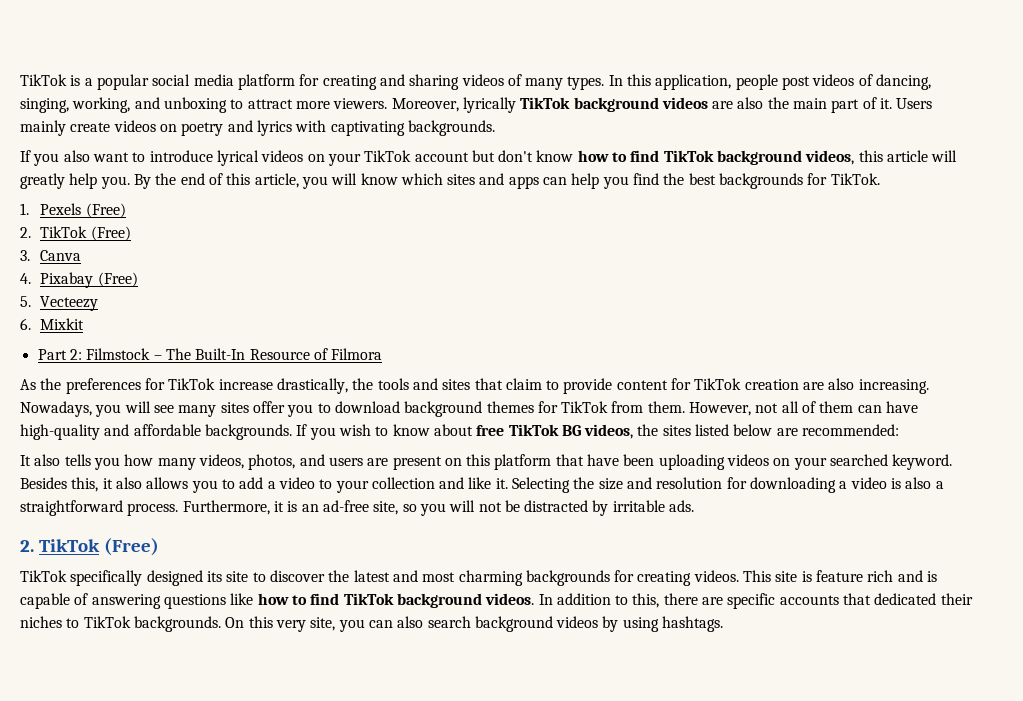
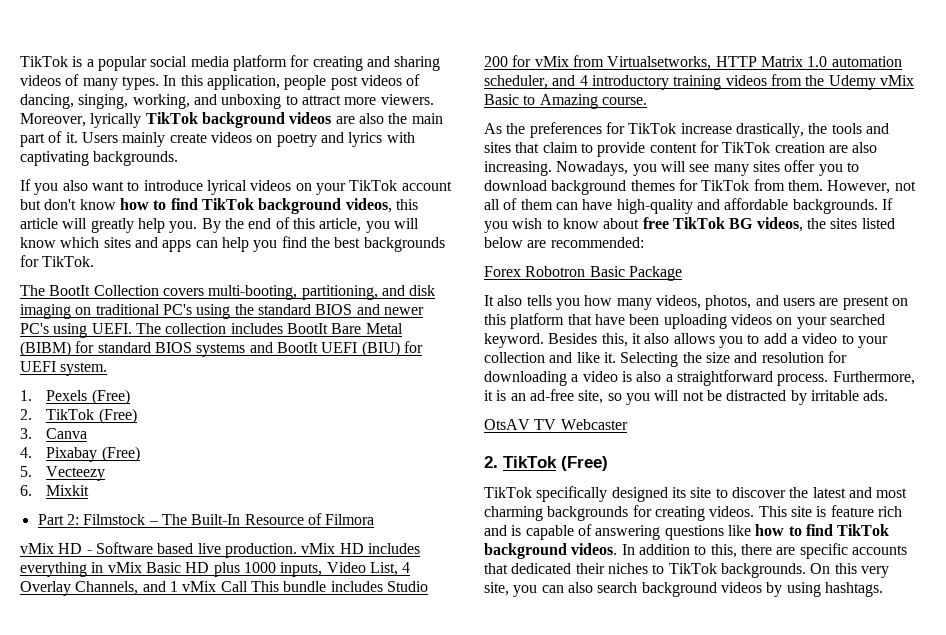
(880, 179) none -> [20,285,436,300] [20,304,424,319] [20,323,403,338] [20,341,423,357] [20,361,108,376] // The BootIt Collection covers multi-booting, partitioning, and disk imaging on traditional PC's using the standard BIOS and newer PC's using UEFI. The collection includes BootIt Bare Metal (BIBM) for standard BIOS systems and BootIt UEFI (BIU) for UEFI system.
(383, 354) none -> [20,542,420,558] [20,562,411,577] [20,581,428,596] [484,55,902,70] [484,74,914,90] [484,94,647,109] // vMix HD - Software based live production. vMix HD includes everything in vMix Basic HD plus 1000 inputs, Video List, 4 Overlay Channels, and 1 vMix Call This bundle includes Studio 200 for vMix from Virtualsetworks, HTTP Matrix 1.0 automation scheduler, and 4 introductory training videos from the Udemy vMix Basic to Amazing course.
(900, 430) none -> [484,266,682,281] // Forex Robotron Basic Package
(695, 506) none -> [484,419,628,430] // OtsAV TV Webcaster

